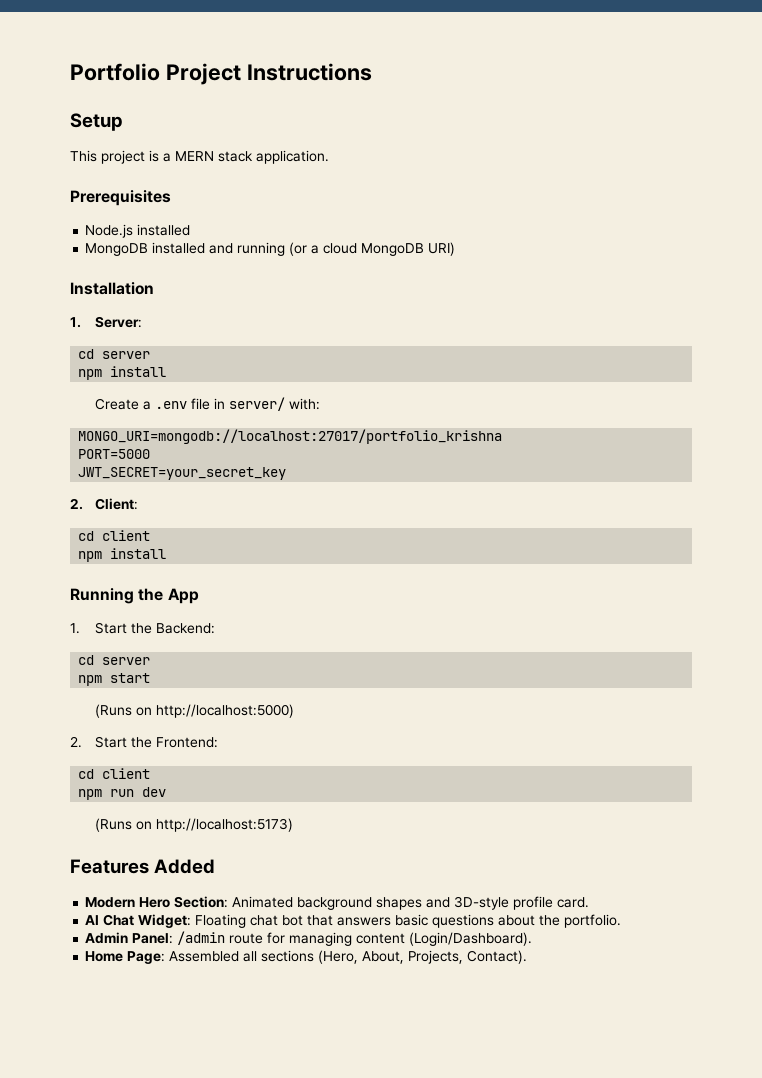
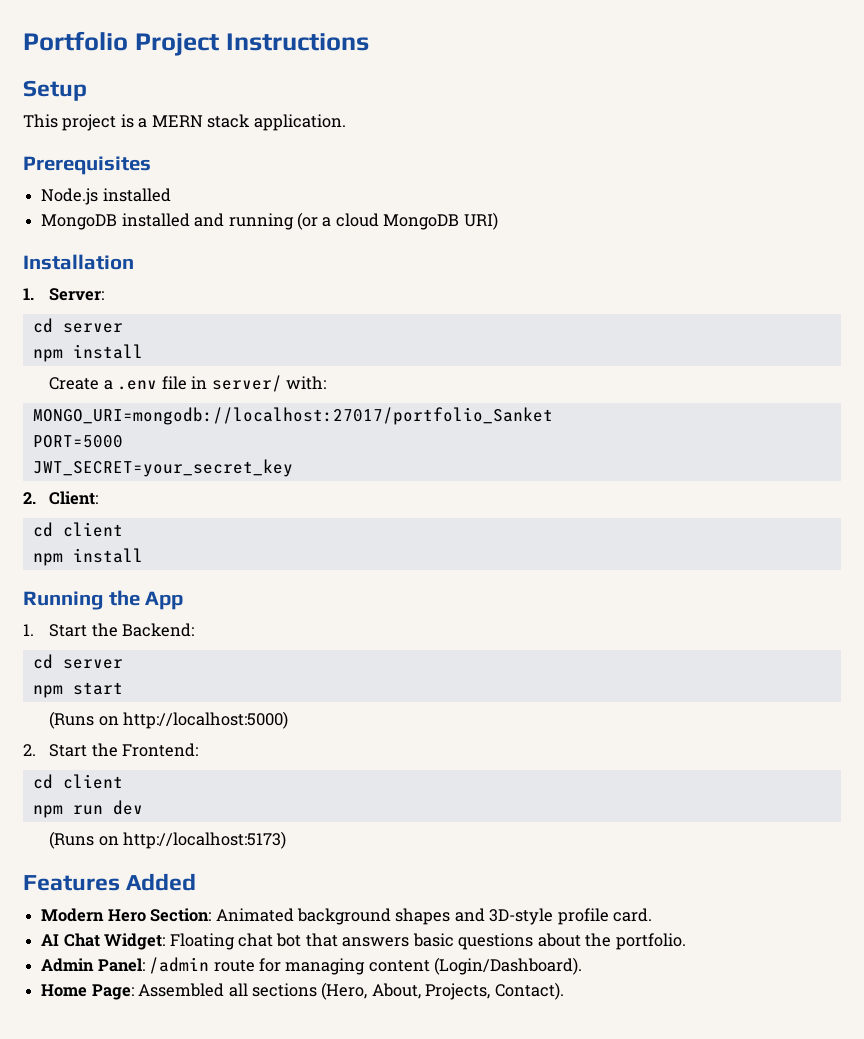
[78,429,503,444] MONGO_URI=mongodb://localhost:27017/portfolio_krishna -> [32,407,553,425] MONGO_URI=mongodb://localhost:27017/portfolio_Sanket

